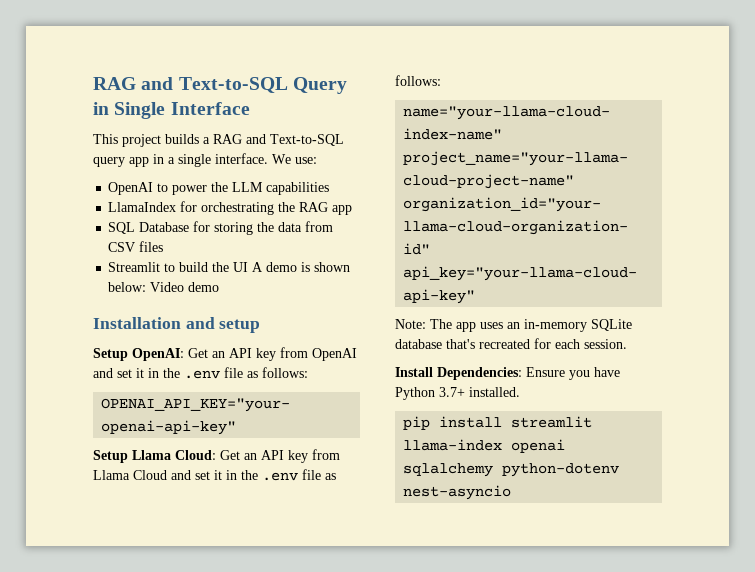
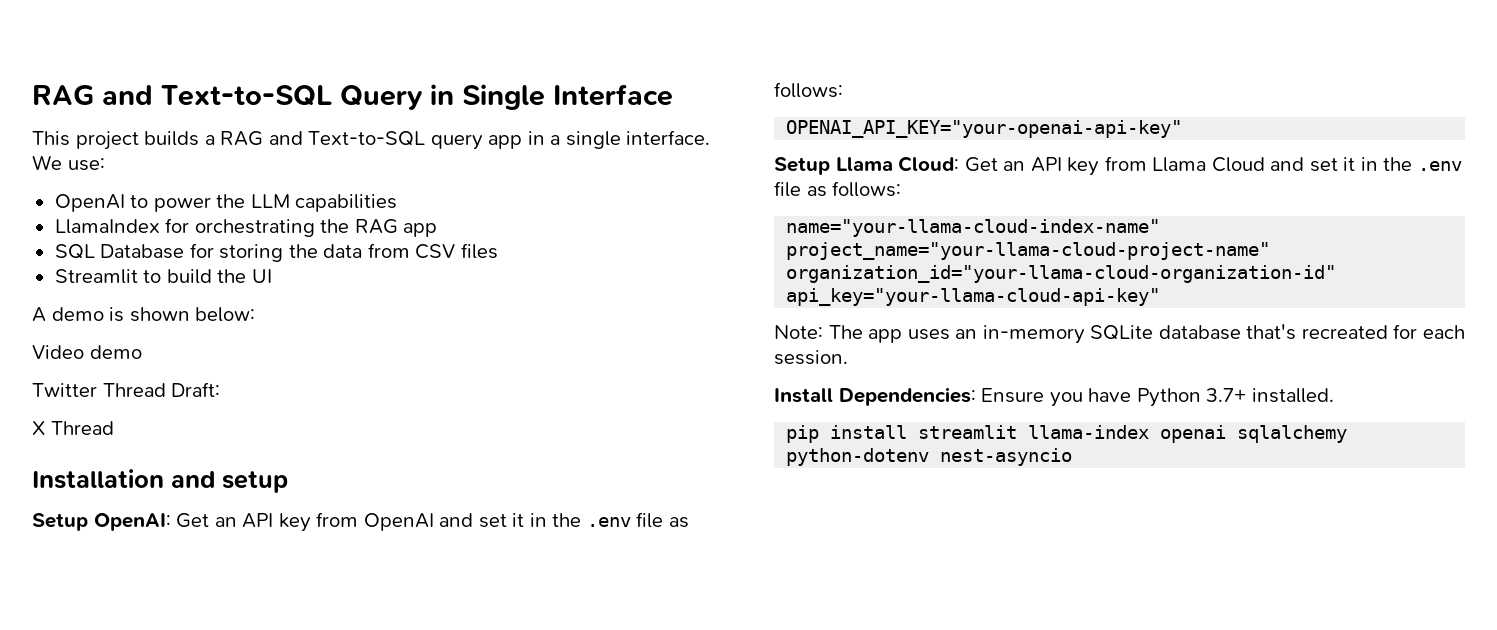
(249, 267) none -> (272, 276) //
(147, 287) none -> (256, 314) //
(220, 287) none -> [32,382,221,397] [32,421,114,435] // Twitter Thread Draft: // X Thread

